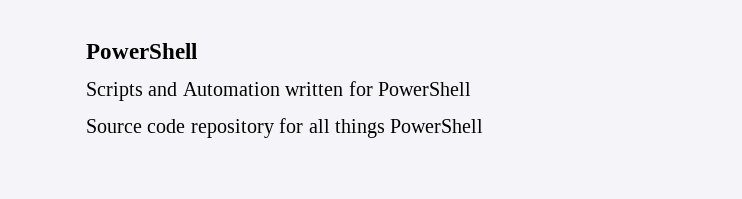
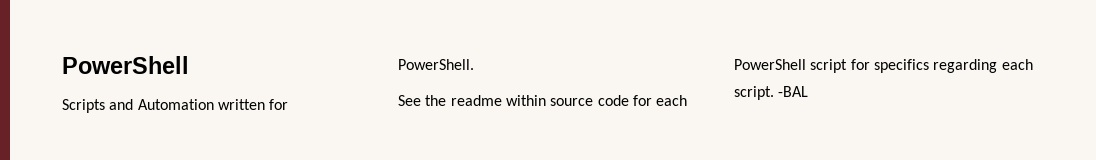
[378,82,471,96] [86,118,484,138] PowerShell // Source code repository for all things PowerShell -> [398,59,474,70] [398,95,688,106] [734,59,1033,73] [734,86,809,100] PowerShell. // See the readme within source code for each PowerShell script for specifics regarding each script. -BAL

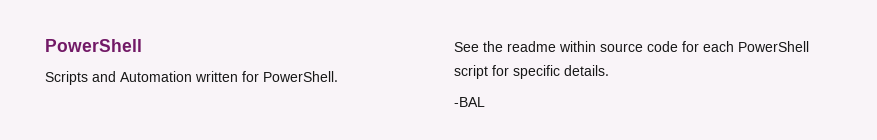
[873,59,1033,73] [734,86,774,100] specifics regarding each script. -> [513,65,609,79] specific details. //

